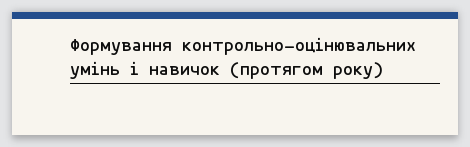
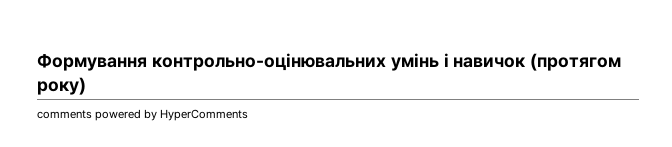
(383, 70) none -> [37,109,249,121] // comments powered by HyperComments

